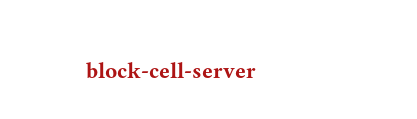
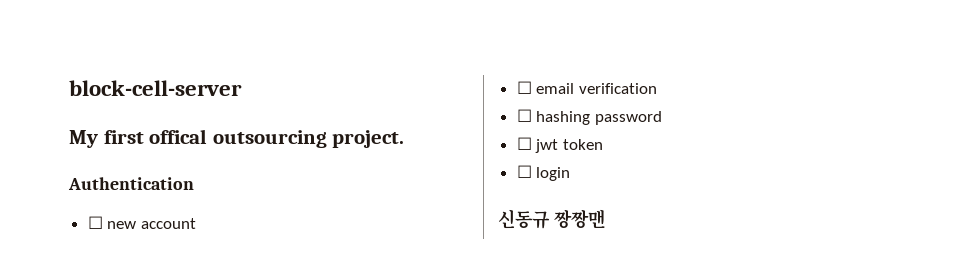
(256, 70) none -> [69,129,405,148] [68,177,194,190] [87,216,196,229] [516,81,657,94] [516,109,662,125] [516,137,603,153] [516,165,571,181] [498,209,605,229] // My first offical outsourcing project. // Authentication // ☐ new account // ☐ email verification // ☐ hashing password // ☐ jwt token // ☐ login // 신동규 짱짱맨

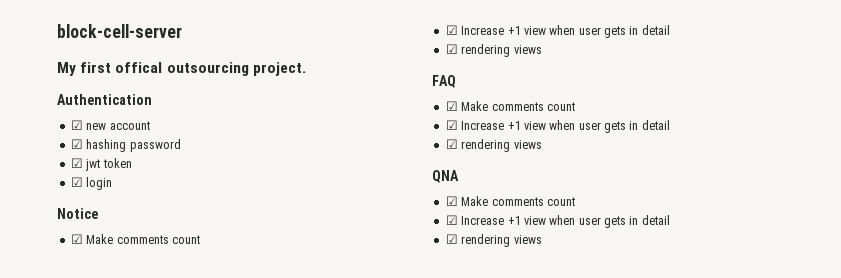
[87,216,103,229] ☐ -> [70,120,83,130] ☑
[516,81,657,94] [516,109,532,122] ☐ email verification // ☐ -> [70,139,83,149] ☑
[516,137,532,150] ☐ -> [70,158,83,168] ☑
[516,165,532,178] ☐ -> [70,177,83,187] ☑
[498,209,605,229] 신동규 짱짱맨 -> [57,208,98,219] [70,234,200,244] [445,25,670,38] [445,44,542,57] [432,75,456,88] [445,101,575,111] [445,120,670,133] [445,139,542,152] [432,170,459,183] [445,196,575,206] [445,215,670,228] [445,234,542,247] Notice // ☑ Make comments count // ☑ Increase +1 view when user gets in detail // ☑ rendering views // FAQ // ☑ Make comments count // ☑ Increase +1 view when user gets in detail // ☑ rendering views // QNA // ☑ Make comments count // ☑ Increase +1 view when user gets in detail // ☑ rendering views

